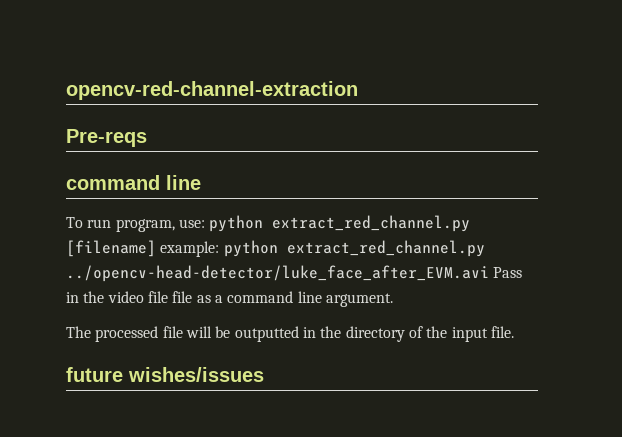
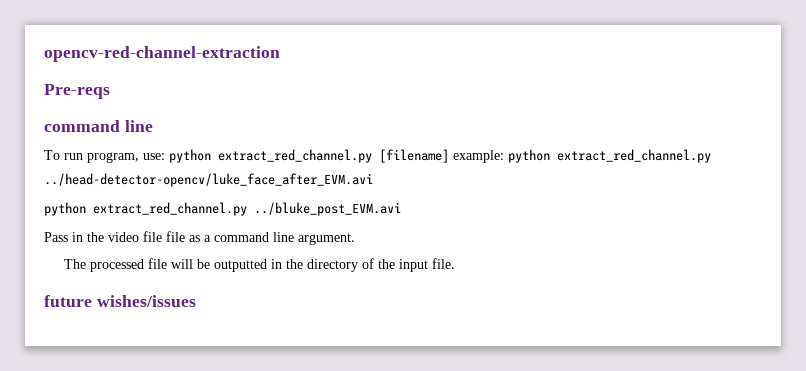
[66,265,489,282] ../opencv-head-detector/luke_face_after_EVM.avi -> [44,173,373,187] [44,202,401,216] ../head-detector-opencv/luke_face_after_EVM.avi // python extract_red_channel.py ../bluke_post_EVM.avi //

